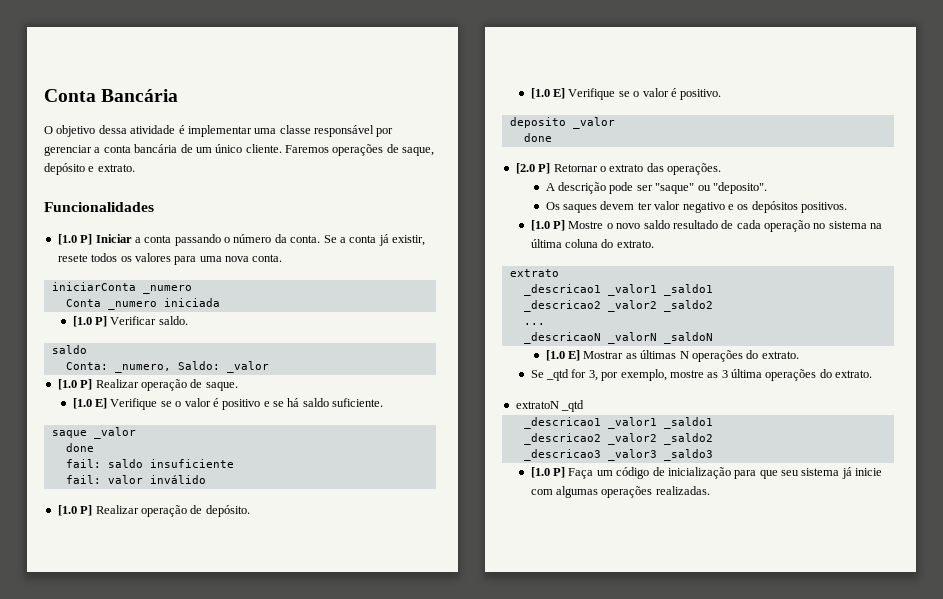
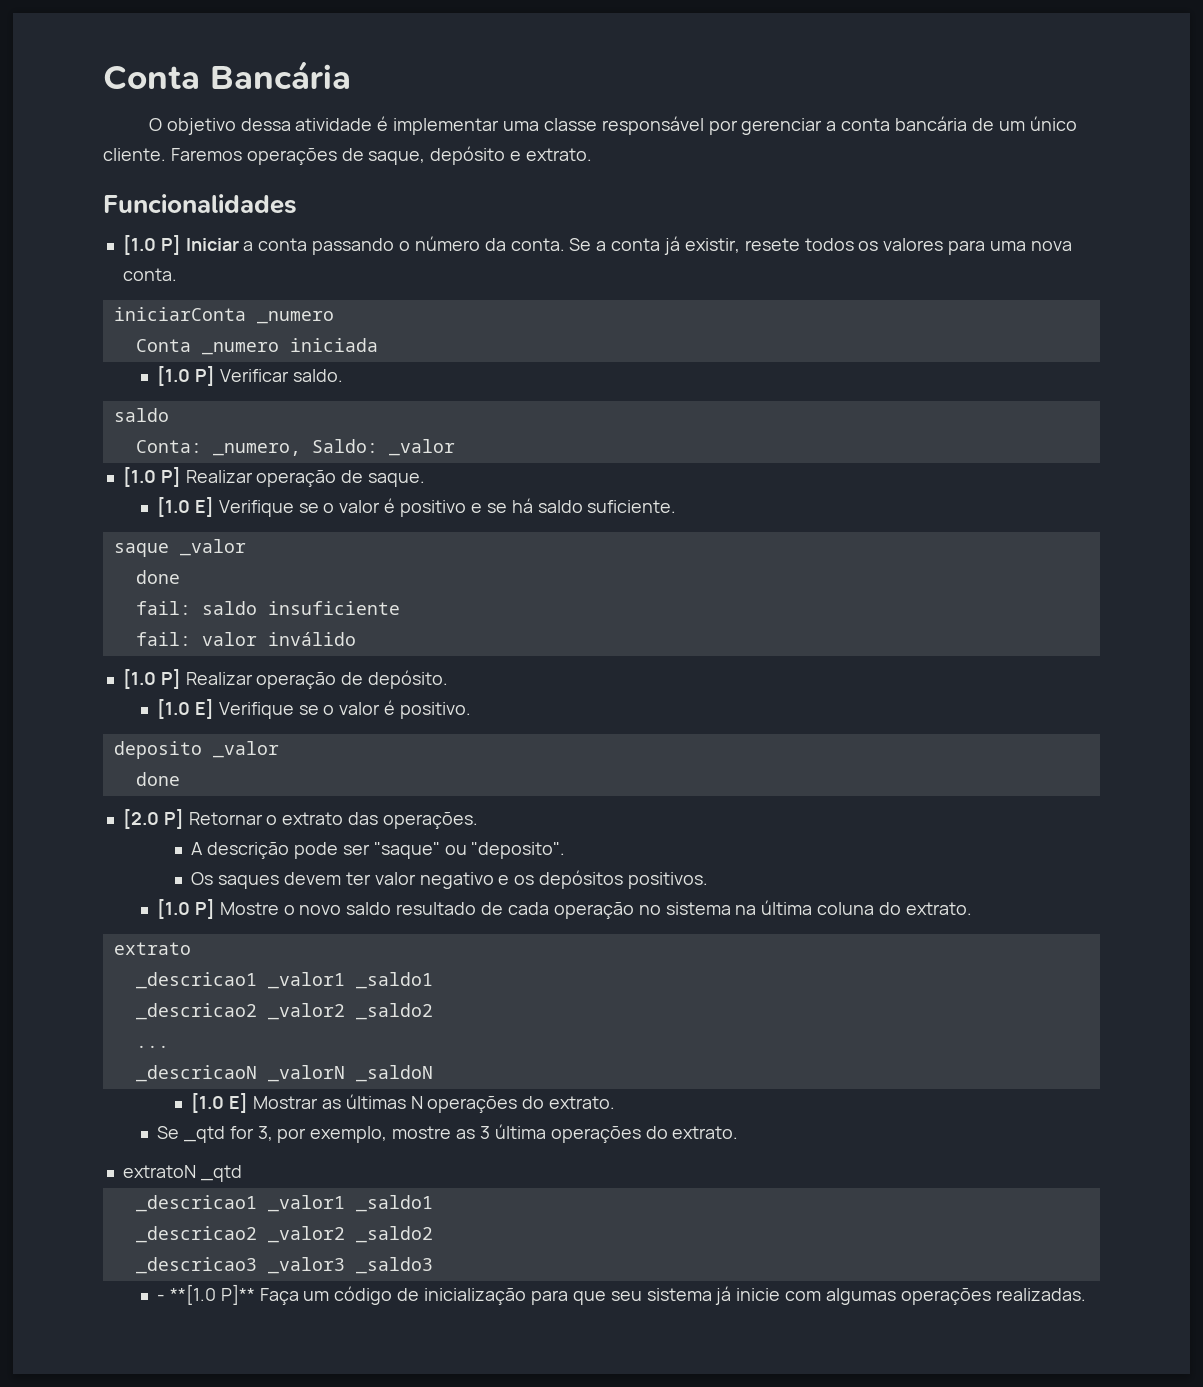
[530,467,566,478] [1.0 P] -> [157,1284,255,1305] - **[1.0 P]**

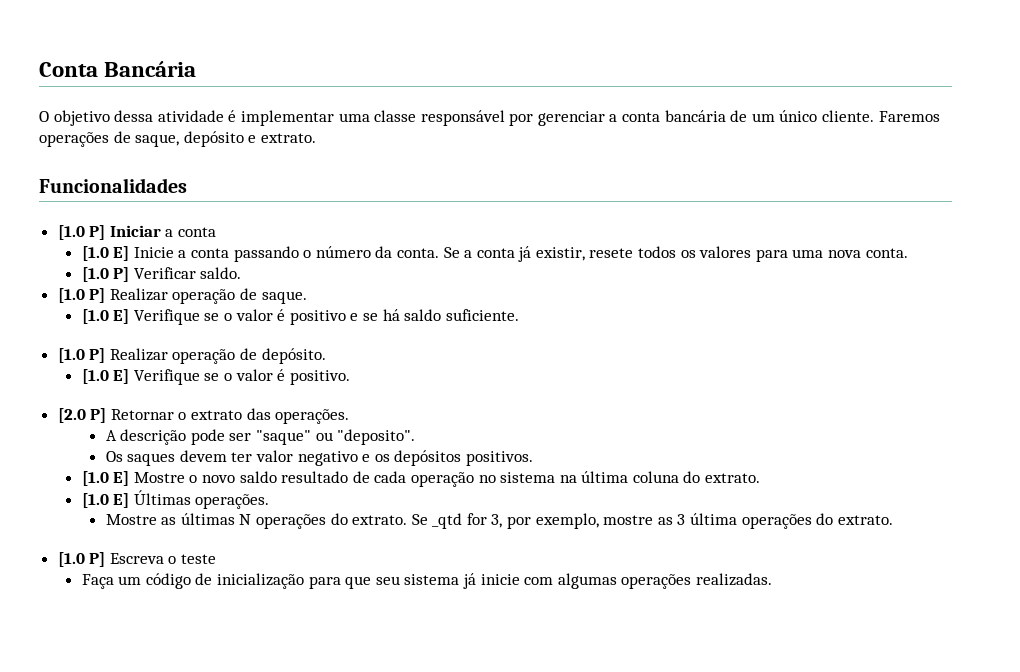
(308, 244) none -> [81,246,229,261] // [1.0 E] Inicie a conta
[113,307,334,324] [135,338,378,355] // iniciarConta _numero // Conta _numero iniciada -> (908, 253) none
[113,408,169,422] [135,439,455,456] // saldo // Conta: _numero, Saldo: _valor -> (242, 273) none
[113,539,246,557] [135,570,180,584] [135,601,400,615] [135,632,356,646] // saque _valor // done // fail: saldo insuficiente // fail: valor inválido -> (519, 315) none
[113,741,279,759] [135,772,180,786] // deposito _valor // done -> (350, 377) none
[194,899,215,919] P] -> [113,471,130,486] E]
[113,942,191,955] [135,972,433,989] [135,1003,433,1020] [135,1045,169,1048] [135,1065,433,1082] [191,1093,319,1113] // extrato // _descricao1 _valor1 _saldo1 // _descricao2 _valor2 _saldo2 // ... // _descricaoN _valorN _saldoN // [1.0 E] Mostrar -> [81,490,270,509] [105,514,157,525] // [1.0 E] Últimas operações. // Mostre
(616, 1102) // -> (408, 520) none
[122,1165,242,1182] [135,1195,433,1212] [135,1226,433,1243] [135,1257,433,1274] [157,1284,255,1305] extratoN _qtd // _descricao1 _valor1 _saldo1 // _descricao2 _valor2 _saldo2 // _descricao3 _valor3 _saldo3 // - **[1.0 P]** -> [57,552,217,567] [1.0 P] Escreva o teste //

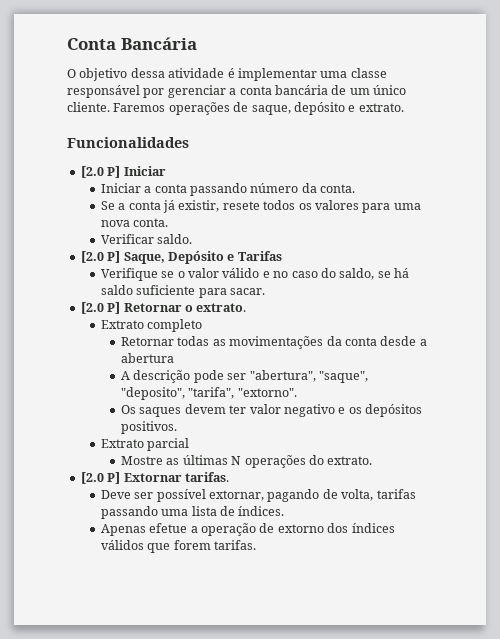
[57,225,85,240] [1.0 -> [80,166,104,178] [2.0
[165,227,217,237] [81,246,312,262] a conta // [1.0 E] Inicie a conta passando o -> [100,183,248,196] // Iniciar a conta passando
(439, 253) none -> (356, 188) //
[81,267,130,282] [1.0 P] -> (169, 222) none
[57,288,307,304] [81,309,519,325] [57,348,326,364] [81,369,350,385] [57,408,350,424] [1.0 P] Realizar operação de saque. // [1.0 E] Verifique se o valor é positivo e se há saldo suficiente. // [1.0 P] Realizar operação de depósito. // [1.0 E] Verifique se o valor é positivo. // [2.0 P] Retornar o extrato das operações. -> [80,251,282,264] [100,268,410,281] [100,285,266,298] [80,302,247,314] [100,319,203,332] [121,336,427,349] [121,353,175,363] [2.0 P] Saque, Depósito e Tarifas // Verifique se o valor válido e no caso do saldo, se há saldo suficiente para sacar. // [2.0 P] Retornar o extrato. // Extrato completo // Retornar todas as movimentações da conta desde a abertura
[255,429,416,445] "saque" ou "deposito". -> [249,370,368,383] [121,387,297,400] "abertura", "saque", "deposito", "tarifa", "extorno".
[81,471,761,487] [81,490,270,509] [1.0 E] Mostre o novo saldo resultado de cada operação no sistema na última coluna do extrato. // [1.0 E] Últimas operações. -> [100,438,190,451] Extrato parcial
[411,513,893,529] [57,552,217,567] [81,573,772,589] Se _qtd for 3, por exemplo, mostre as 3 última operações do extrato. // [1.0 P] Escreva o teste // Faça um código de inicialização para que seu sistema já inicie com algumas operações realizadas. -> [80,472,229,484] [100,489,416,502] [100,506,285,519] [100,523,395,536] [100,540,257,553] // [2.0 P] Extornar tarifas. // Deve ser possível extornar, pagando de volta, tarifas passando uma lista de índices. // Apenas efetue a operação de extorno dos índices válidos que forem tarifas.

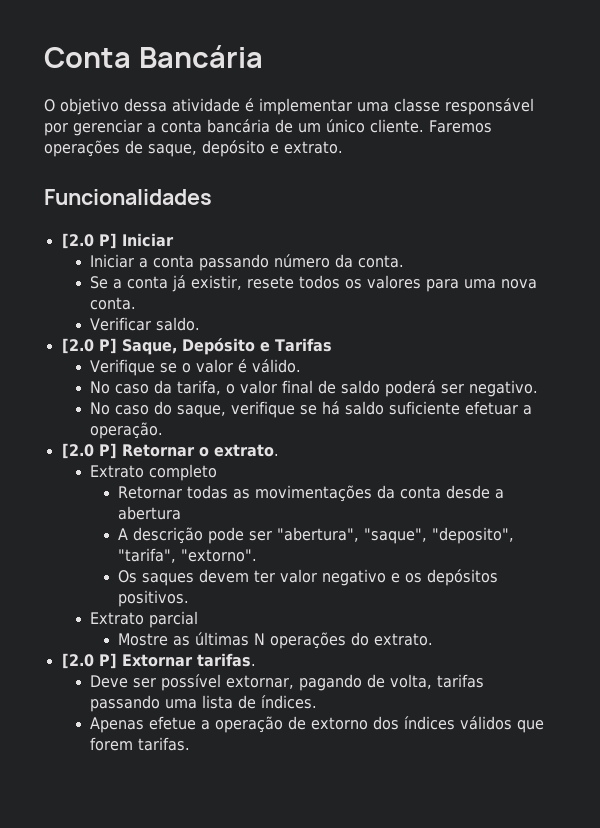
[222,268,375,280] válido e no caso do saldo, -> [238,359,302,373] [90,380,539,397] [90,401,296,418] é válido. // No caso da tarifa, o valor final de saldo poderá ser negativo. // No caso do saque, verifique
[198,288,266,298] para sacar. -> [465,401,533,415] [90,422,164,439] efetuar a operação.

